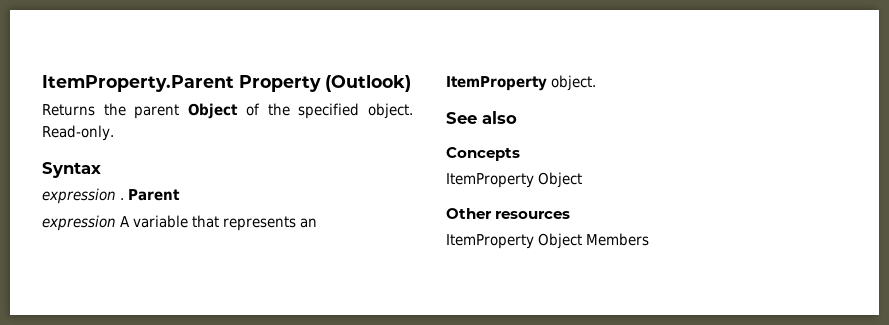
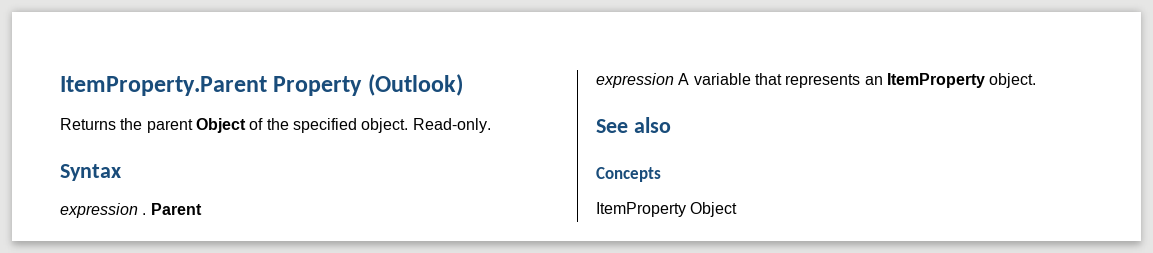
[446,208,571,219] [446,233,649,249] // Other resources // ItemProperty Object Members -> (738, 209) none

